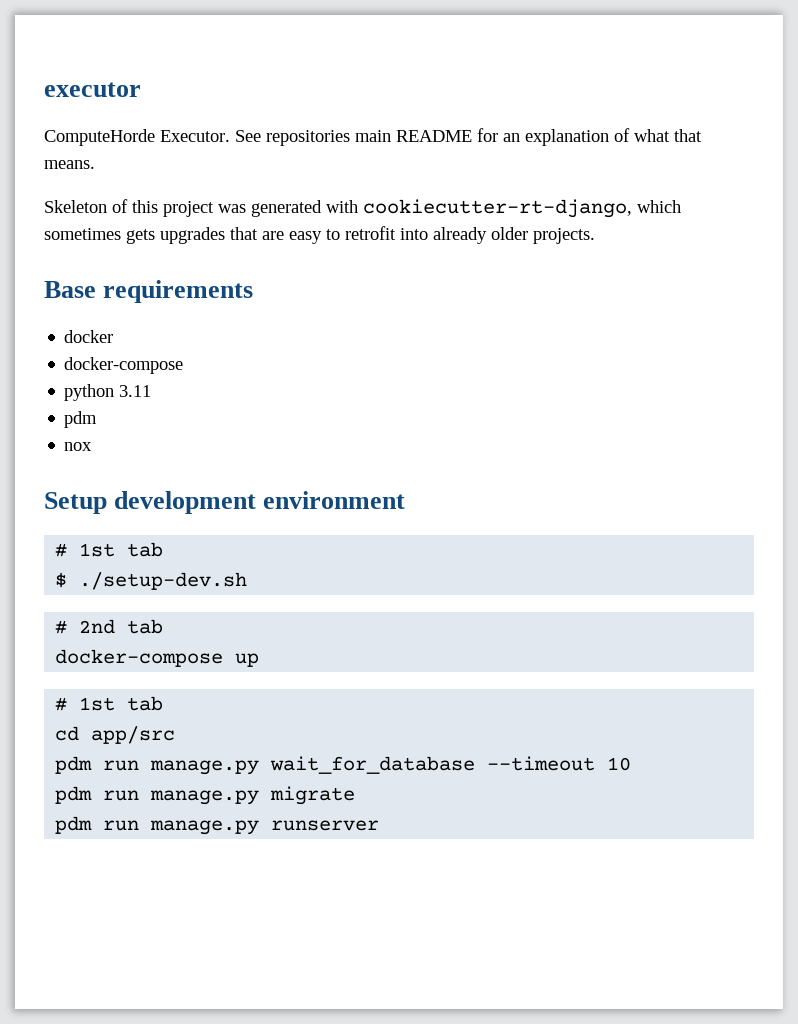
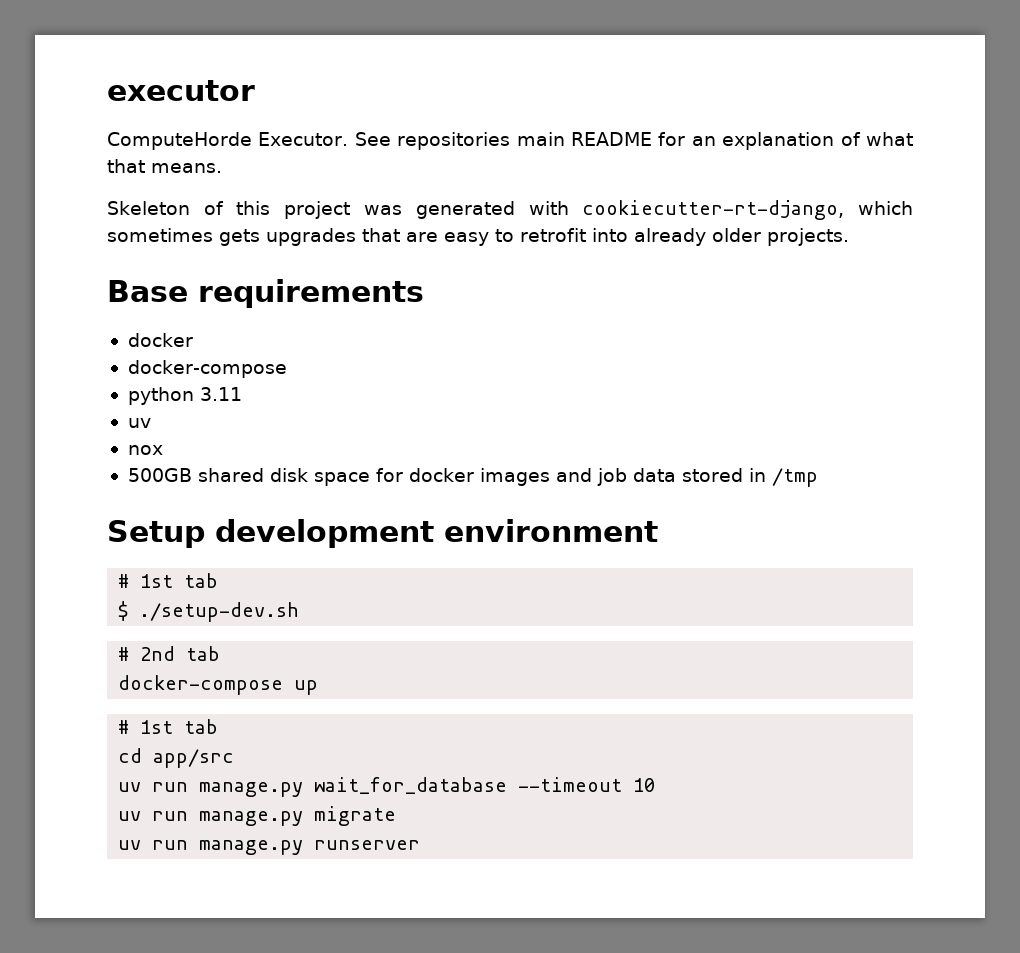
[64,411,98,428] pdm -> [127,418,151,428] uv
(93, 446) none -> [127,468,818,487] // 500GB shared disk space for docker images and job data stored in /tmp
[55,756,93,774] pdm -> [118,782,142,792] uv
[55,786,93,804] pdm -> [118,811,142,821] uv
[55,816,93,834] pdm -> [118,840,142,850] uv

